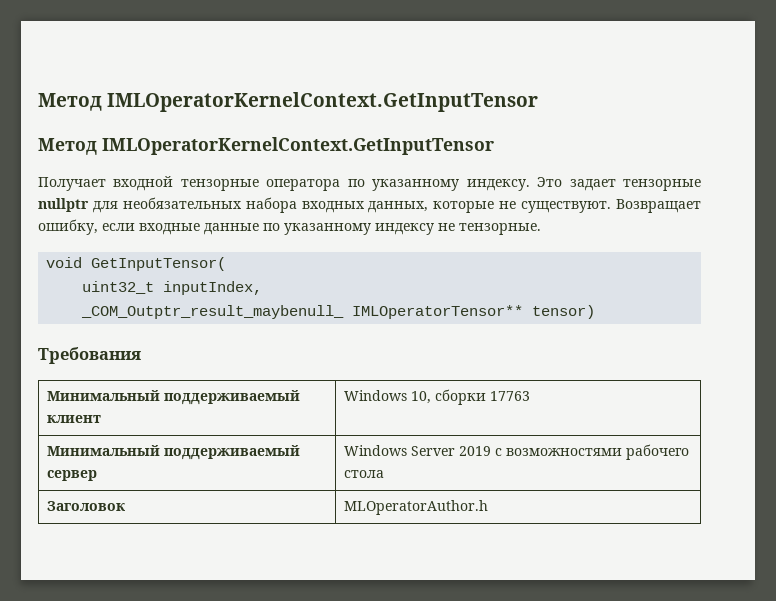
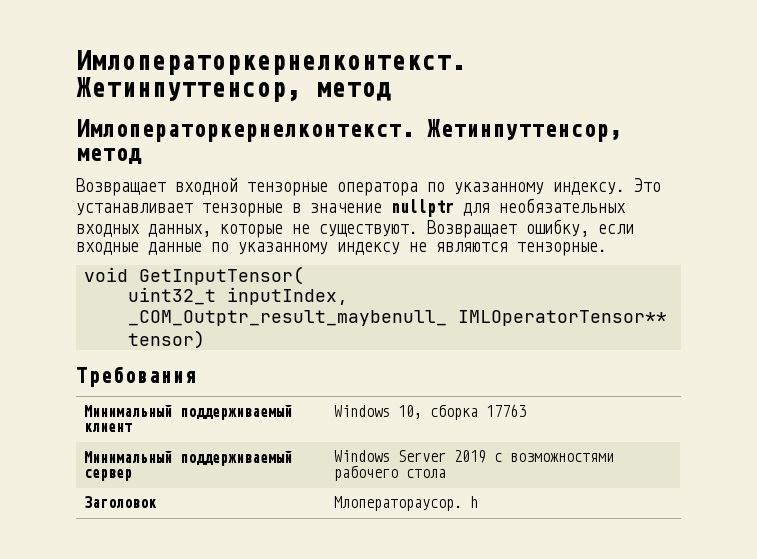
[38,92,539,112] [38,137,494,155] [38,177,106,191] Метод IMLOperatorKernelContext.GetInputTensor // Метод IMLOperatorKernelContext.GetInputTensor // Получает -> [76,50,466,75] [76,77,391,102] [76,119,622,142] [76,148,142,164] [76,178,166,196] Имлоператоркернелконтекст. Жетинпуттенсор, метод // Имлоператоркернелконтекст. Жетинпуттенсор, метод // Возвращает
[569,179,702,191] задает тензорные -> [76,203,382,217] устанавливает тензорные в значение
[245,197,297,213] набора -> (626, 205) none
(455, 227) none -> [436,242,508,252] являются
[435,389,487,405] сборки -> [430,404,479,420] сборка
[344,500,489,515] MLOperatorAuthor.h -> [334,496,479,511] Млоператораусор. h

